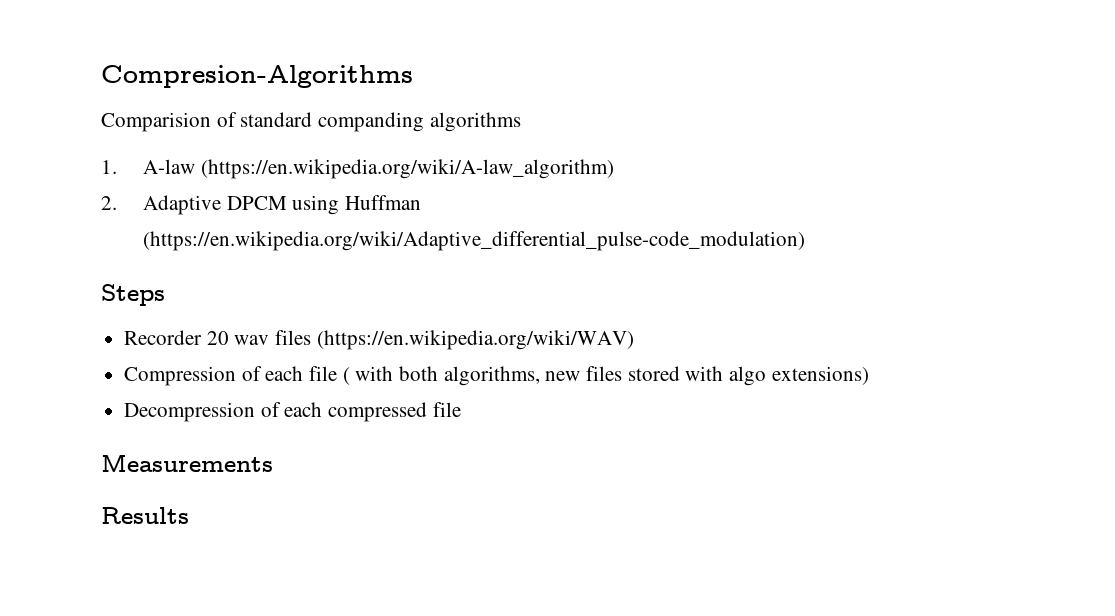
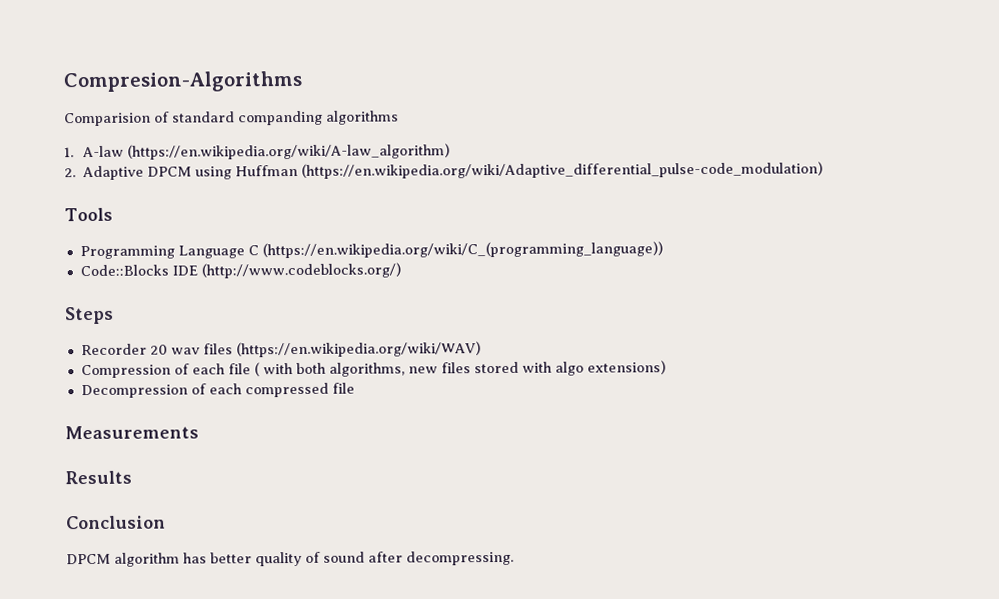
(805, 241) none -> [64,207,113,222] [79,241,663,260] [79,262,401,279] // Tools // Programming Language C (https://en.wikipedia.org/wiki/C_(programming_language)) // Code::Blocks IDE (http://www.codeblocks.org/)
(189, 515) none -> [66,515,166,530] [66,550,514,567] // Conclusion // DPCM algorithm has better quality of sound after decompressing.

